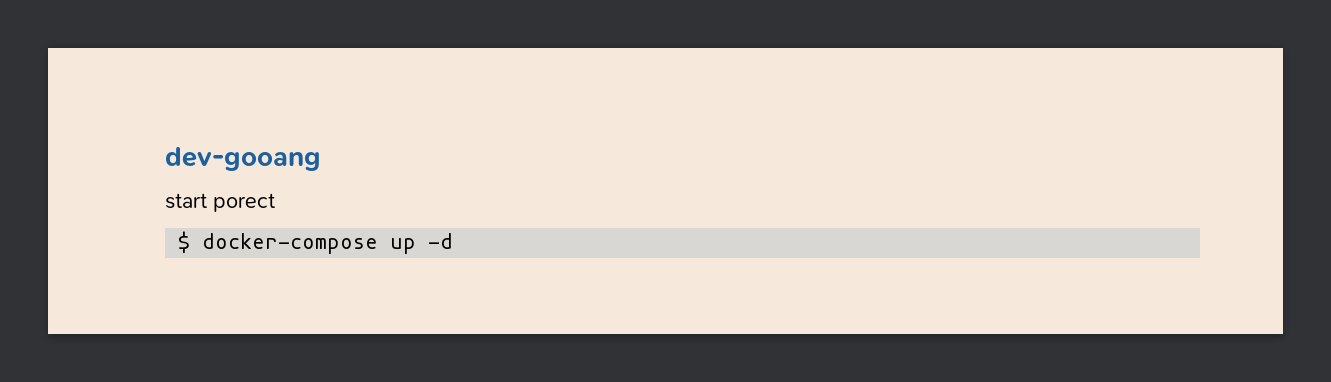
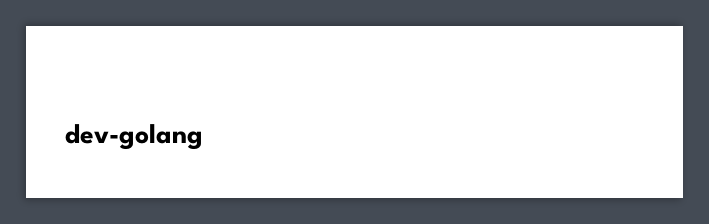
[165,147,321,171] [165,193,275,212] [178,231,454,254] dev-gooang // start porect // $ docker-compose up -d -> [65,124,203,150] dev-golang

